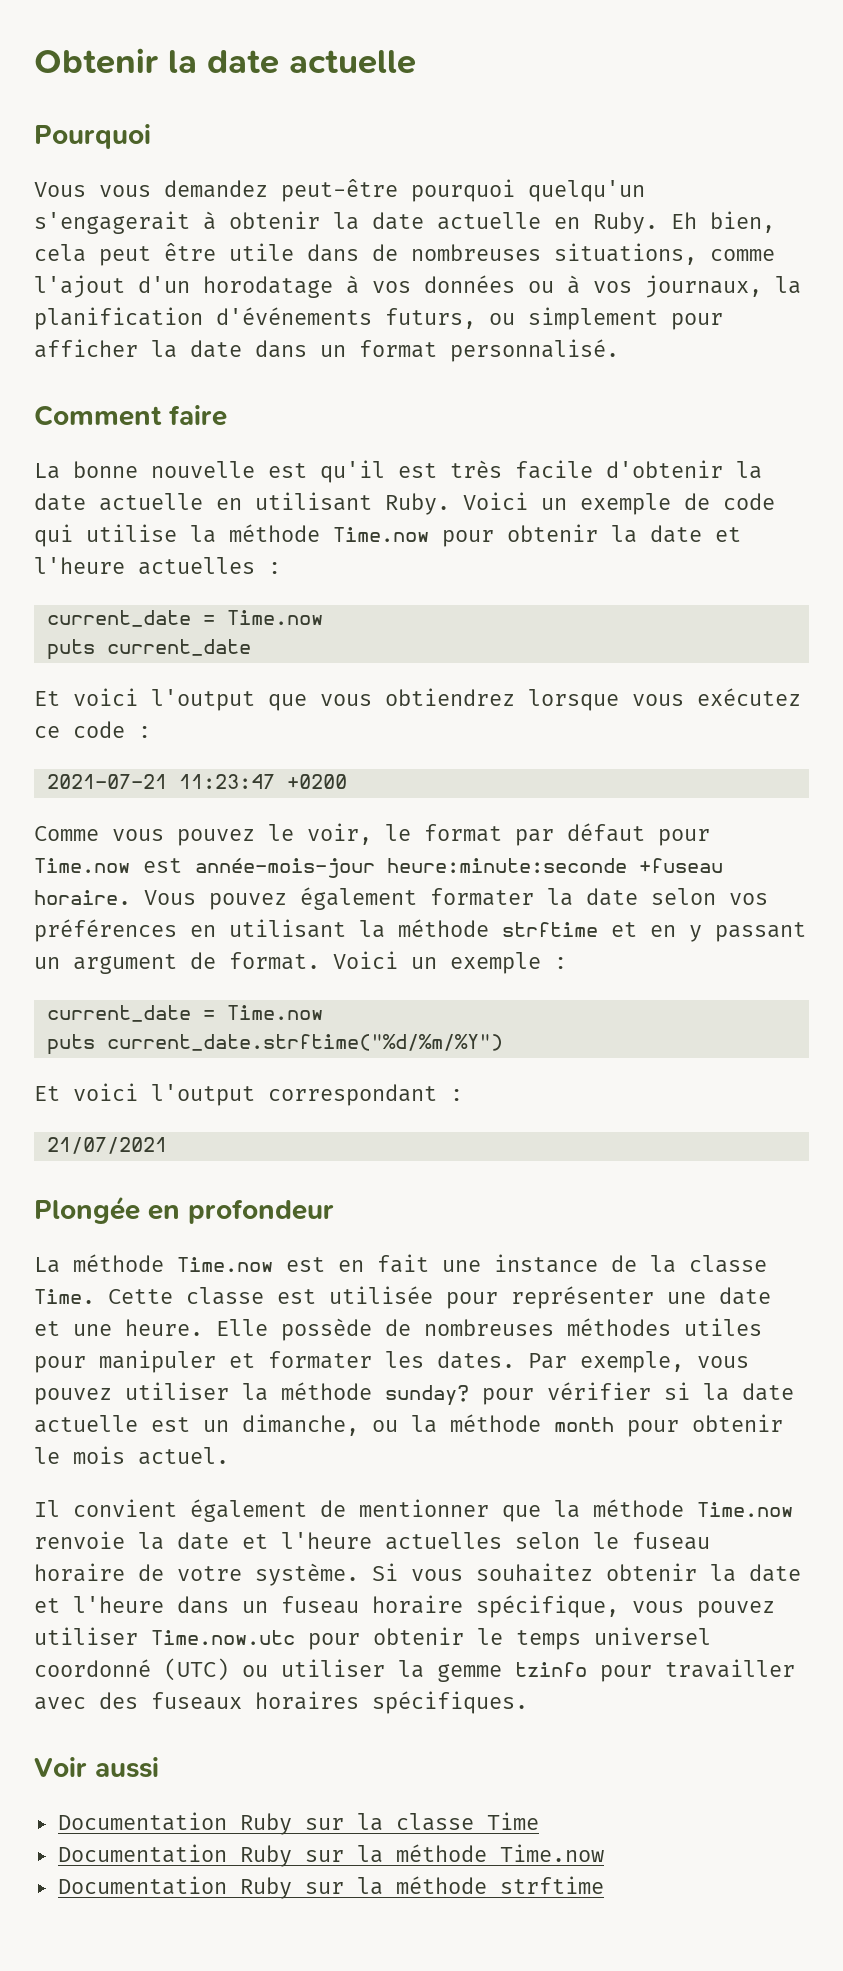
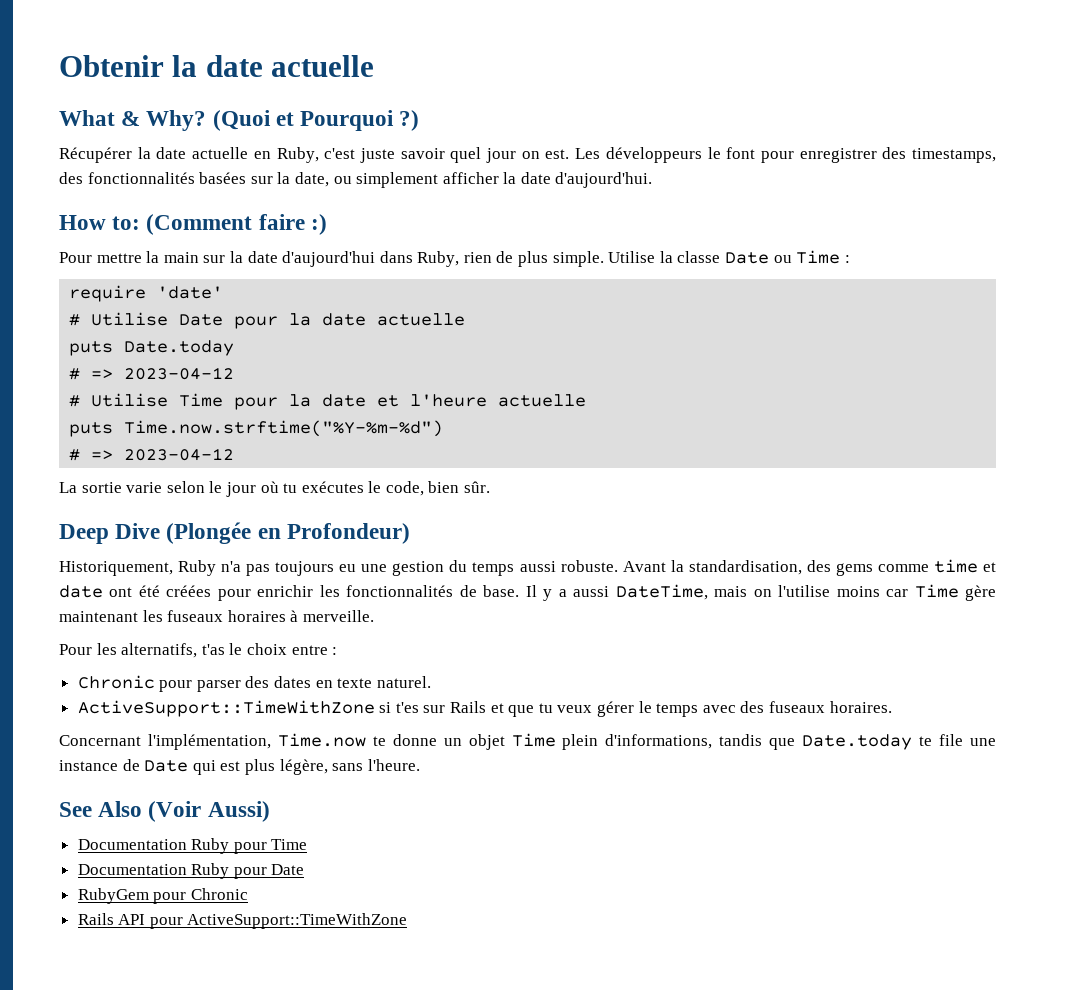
[34,124,151,149] [34,179,645,202] [34,211,775,234] [34,243,775,266] [34,275,801,298] [34,307,476,330] Pourquoi // Vous vous demandez peut-être pourquoi quelqu'un s'engagerait à obtenir la date actuelle en Ruby. Eh bien, cela peut être utile dans de nombreuses situations, comme l'ajout d'un horodatage à vos données ou à vos journaux, la planification d'événements futurs, -> [59,110,420,131] [59,147,997,163] [59,172,329,187] What & Why? (Quoi et Pourquoi ?) // Récupérer la date actuelle en Ruby, c'est juste savoir quel jour on est. Les développeurs le font pour enregistrer des timestamps, des fonctionnalités basées sur la date,
[671,313,723,330] pour -> (439, 180) none
[255,339,619,362] [34,405,227,426] [34,460,762,483] [34,492,775,515] [34,524,741,547] [34,557,281,575] [46,610,323,627] [46,639,251,660] [34,688,801,711] [34,721,151,738] [46,774,347,789] [34,823,710,846] [34,858,723,878] [34,887,768,910] [34,919,806,942] [34,951,567,974] [46,1005,323,1022] [46,1034,503,1055] [34,1083,463,1106] [46,1137,167,1154] [34,1196,334,1224] [34,1254,767,1273] [34,1286,771,1309] [34,1318,762,1341] [34,1350,749,1373] [34,1382,794,1406] [34,1414,783,1437] [34,1446,229,1465] [34,1499,793,1522] [34,1531,710,1550] [34,1563,801,1586] [34,1595,775,1618] [34,1627,711,1650] [34,1658,795,1682] [34,1691,528,1714] [34,1757,159,1778] [57,1812,474,1835] dans un format personnalisé. // Comment faire // La bonne nouvelle est qu'il est très facile d'obtenir la date actuelle en utilisant Ruby. Voici un exemple de code qui utilise la méthode Time.now pour obtenir la date et l'heure actuelles : // current_date = Time.now // puts current_date // Et voici l'output que vous obtiendrez lorsque vous exécutez ce code : // 2021-07-21 11:23:47 +0200 // Comme vous pouvez le voir, le format par défaut pour Time.now est année-mois-jour heure:minute:seconde +fuseau horaire. Vous pouvez également formater la date selon vos préférences en utilisant la méthode strftime et en y passant un argument de format. Voici un exemple : // current_date = Time.now // puts current_date.strftime("%d/%m/%Y") // Et voici l'output correspondant : // 21/07/2021 // Plongée en profondeur // La méthode Time.now est en fait une instance de la classe Time. Cette classe est utilisée pour représenter une date et une heure. Elle possède de nombreuses méthodes utiles pour manipuler et formater les dates. Par exemple, vous pouvez utiliser la méthode sunday? pour vérifier si la date actuelle est un dimanche, ou la méthode month pour obtenir le mois actuel. // Il convient également de mentionner que la méthode Time.now renvoie la date et l'heure actuelles selon le fuseau horaire de votre système. Si vous souhaitez obtenir la date et l'heure dans un fuseau horaire spécifique, vous pouvez utiliser Time.now.utc pour obtenir le temps universel coordonné (UTC) ou utiliser la gemme tzinfo pour travailler avec des fuseaux horaires spécifiques. // Voir aussi // Documentation Ruby sur la classe -> [555,172,653,188] [59,214,327,235] [59,250,850,267] [69,285,224,302] [69,312,466,329] [69,340,235,356] [69,367,235,380] [69,393,587,410] [69,420,444,437] [69,448,235,461] [59,481,491,497] [59,522,410,544] [59,559,996,576] [59,584,997,601] [59,610,374,622] [59,643,338,658] [77,675,431,692] [77,700,892,717] [59,733,996,750] [59,759,420,775] [59,801,270,822] [77,838,267,854] d'aujourd'hui. // How to: (Comment faire :) // Pour mettre la main sur la date d'aujourd'hui dans Ruby, rien de plus simple. Utilise la classe Date ou Time : // require 'date' // # Utilise Date pour la date actuelle // puts Date.today // # => 2023-04-12 // # Utilise Time pour la date et l'heure actuelle // puts Time.now.strftime("%Y-%m-%d") // # => 2023-04-12 // La sortie varie selon le jour où tu exécutes le code, bien sûr. // Deep Dive (Plongée en Profondeur) // Historiquement, Ruby n'a pas toujours eu une gestion du temps aussi robuste. Avant la standardisation, des gems comme time et date ont été créées pour enrichir les fonctionnalités de base. Il y a aussi DateTime, mais on l'utilise moins car Time gère maintenant les fuseaux horaires à merveille. // Pour les alternatifs, t'as le choix entre : // Chronic pour parser des dates en texte naturel. // ActiveSupport::TimeWithZone si t'es sur Rails et que tu veux gérer le temps avec des fuseaux horaires. // Concernant l'implémentation, Time.now te donne un objet Time plein d'informations, tandis que Date.today te file une instance de Date qui est plus légère, sans l'heure. // See Also (Voir Aussi) // Documentation Ruby pour
[304,1844,604,1863] [57,1876,604,1899] sur la méthode Time.now // Documentation Ruby sur la méthode strftime -> [233,864,305,879] [77,888,248,904] [77,913,408,929] pour Date // RubyGem pour Chronic // Rails API pour ActiveSupport::TimeWithZone

